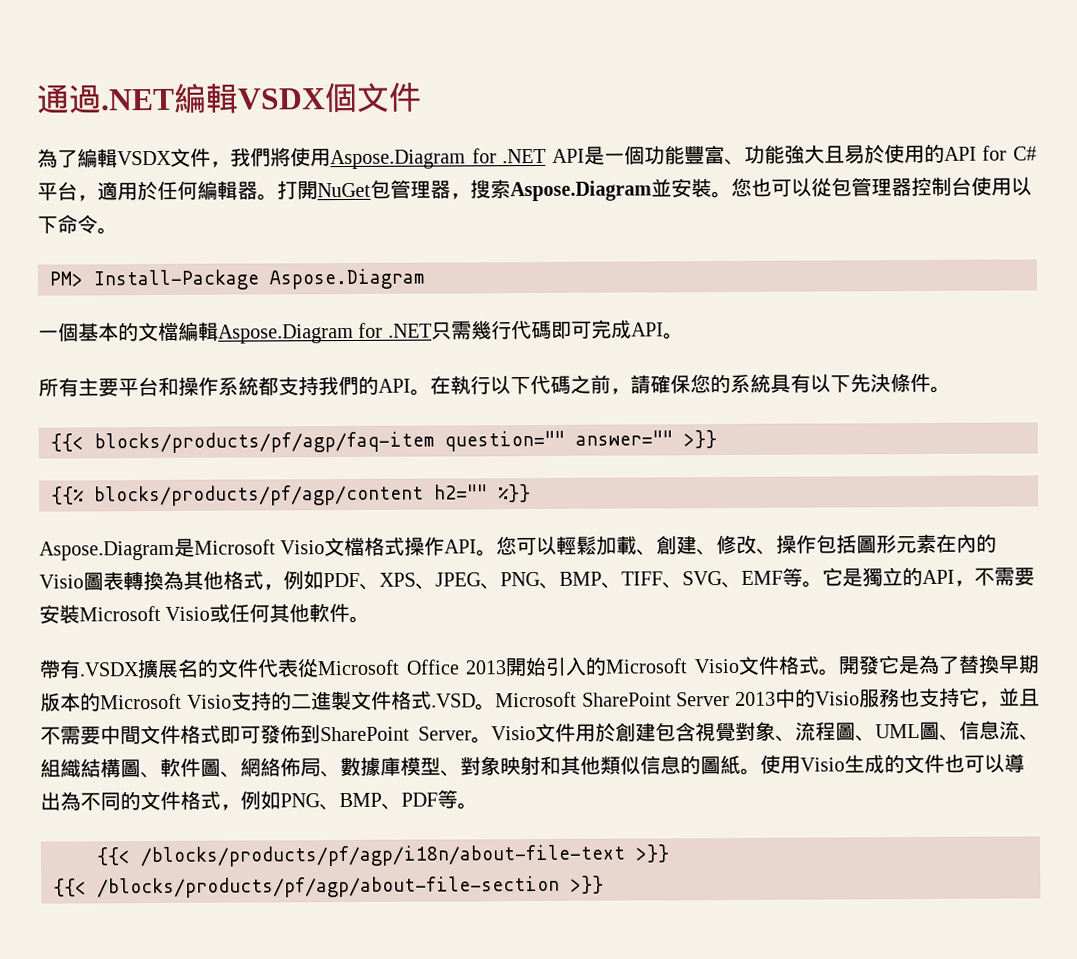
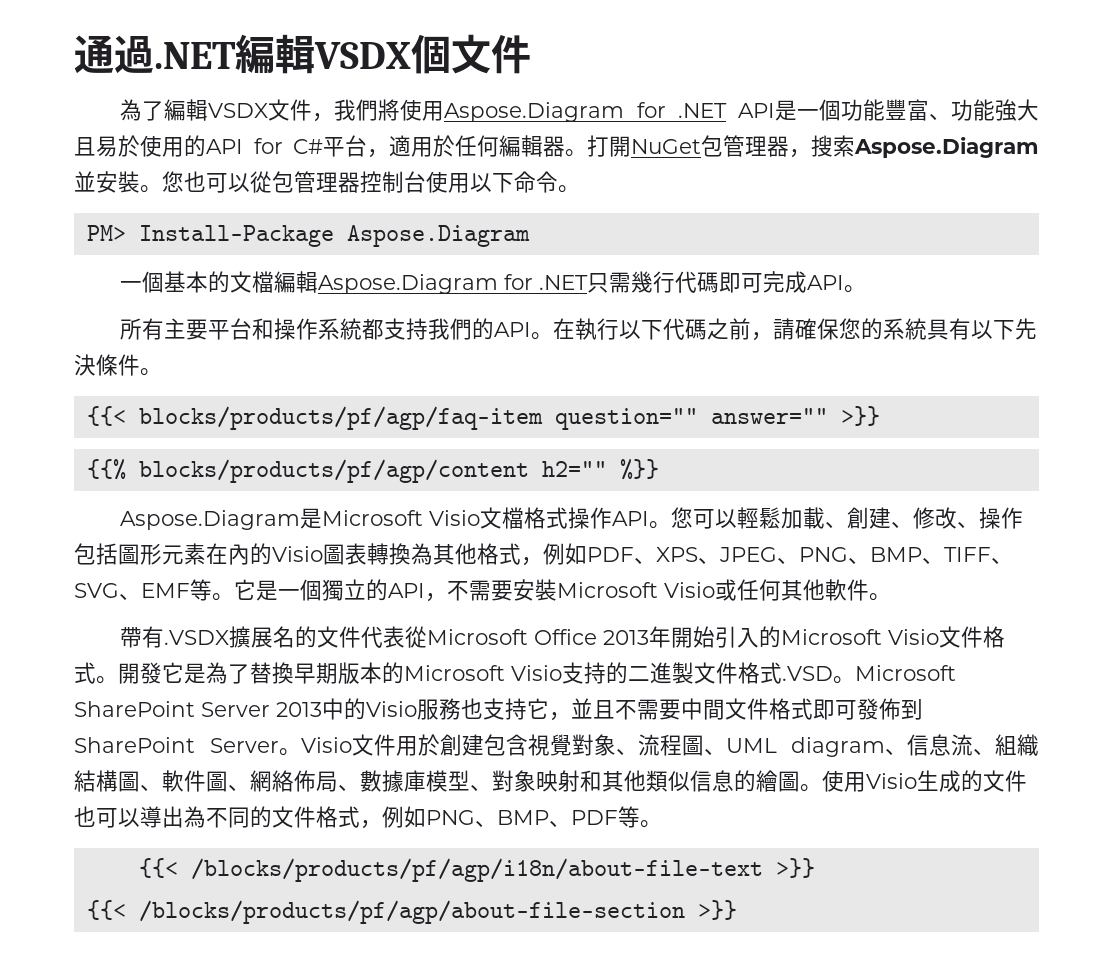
(863, 577) none -> [278,579,322,601] 一個
(508, 667) none -> [649,626,672,648] 年
[919,721,940,741] 圖 -> [791,737,885,757] diagram
[700,754,741,775] 圖紙 -> [756,770,800,792] 繪圖

